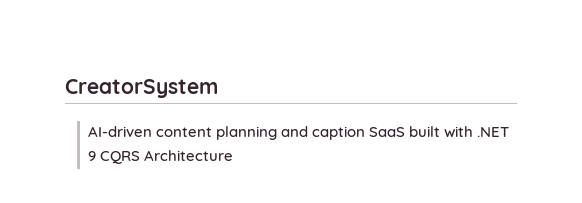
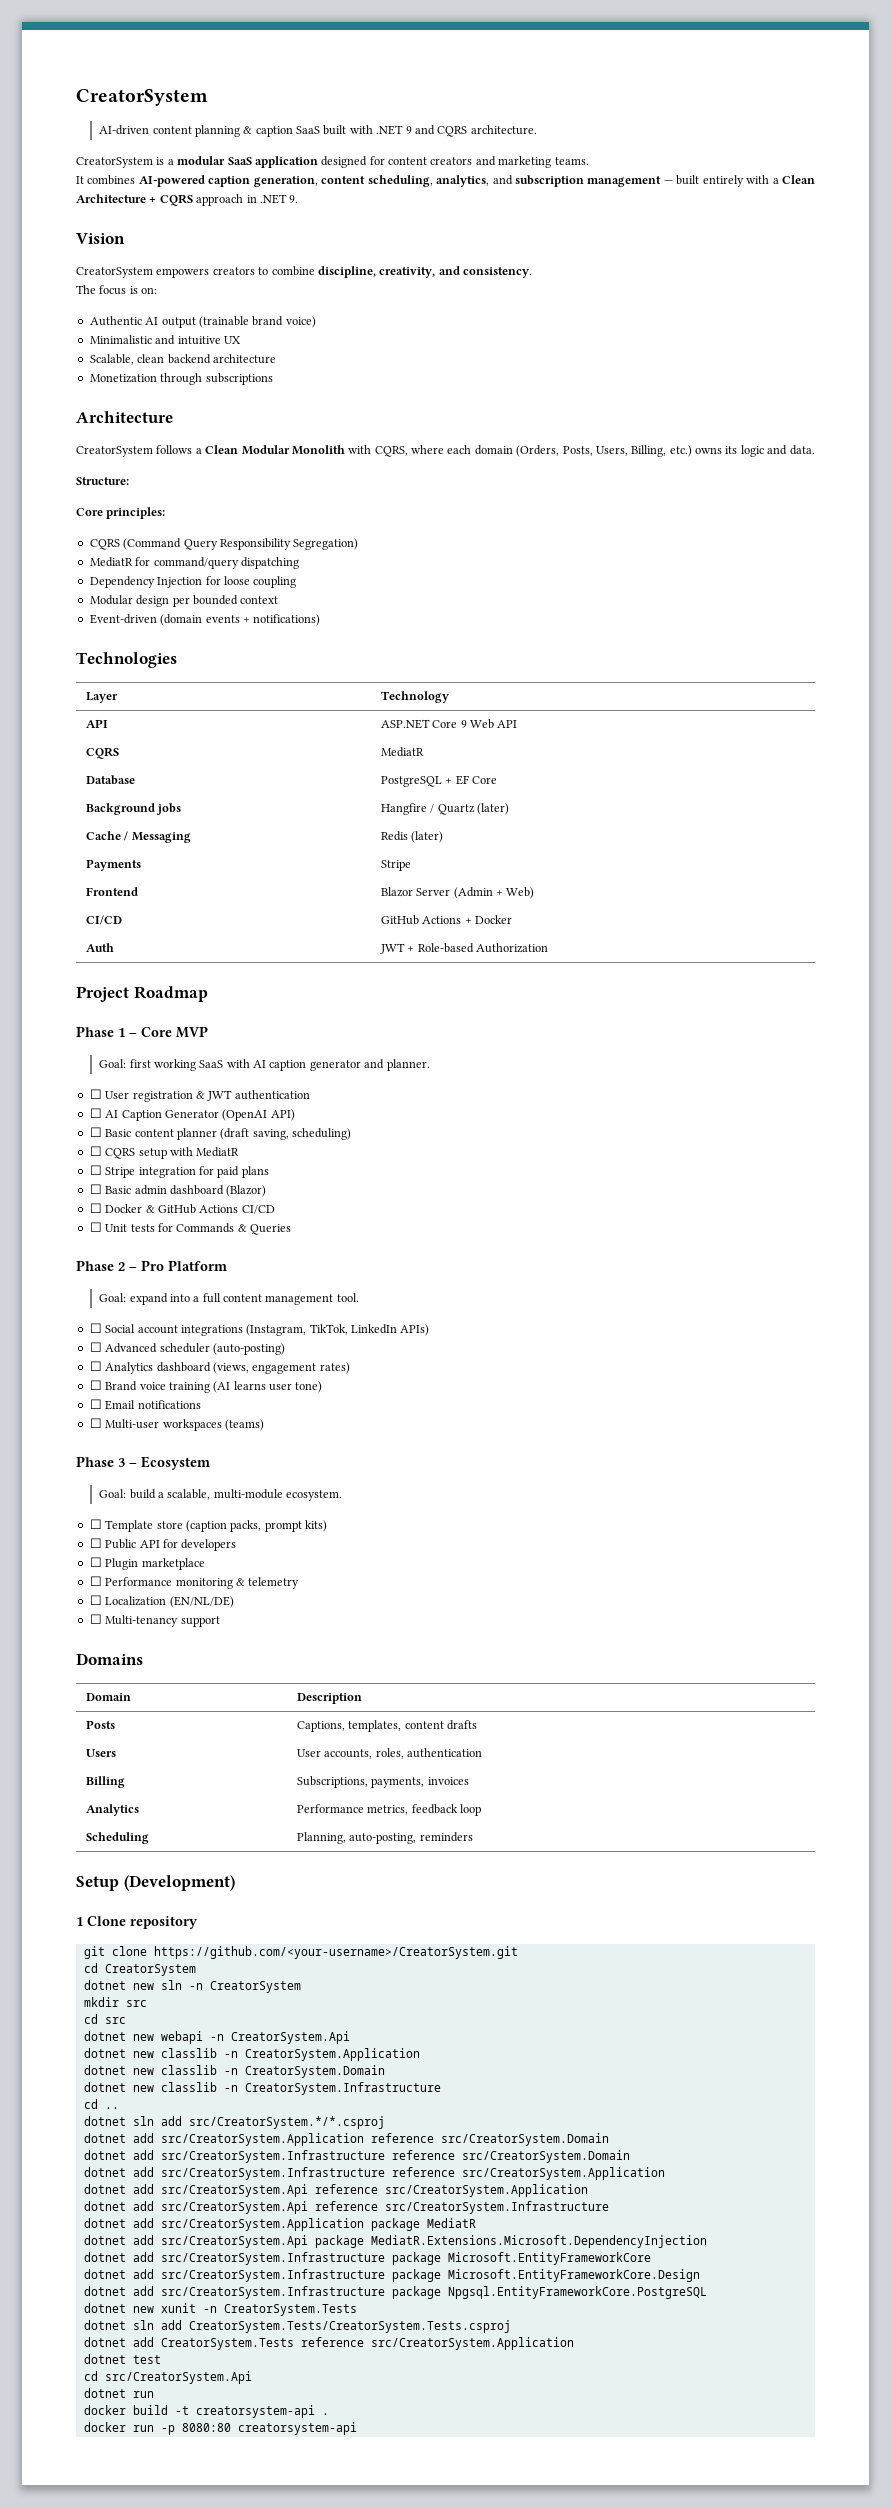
[280,126,308,137] and -> [243,126,253,134] &
[99,150,233,164] CQRS Architecture -> [414,125,537,137] [76,156,589,168] [76,175,815,187] [76,194,299,206] [76,233,125,244] [76,266,532,278] [76,285,158,295] [89,316,316,328] [89,335,241,345] [89,354,276,365] [89,373,273,385] [76,411,173,423] [76,445,815,457] [76,477,129,485] [76,507,166,519] [89,538,359,550] [89,557,299,569] [89,576,297,588] [89,595,279,607] [89,614,321,626] [76,652,177,668] [85,692,118,703] [380,691,449,703] [85,719,108,728] [380,719,518,729] [85,747,119,759] [380,747,424,757] [85,775,135,785] [380,775,497,787] [85,803,182,815] [380,803,509,815] [85,831,191,843] [380,831,444,843] [85,859,141,871] [380,860,411,871] [85,887,138,896] [380,887,535,899] [85,915,122,925] [380,915,512,925] [85,943,114,952] [379,943,548,954] [76,986,208,1002] [76,1026,208,1038] [99,1059,430,1071] [89,1089,310,1102] [89,1108,295,1121] [89,1127,351,1140] [89,1146,240,1159] [89,1165,269,1178] [89,1184,267,1197] [89,1203,275,1214] [89,1222,291,1235] [76,1260,227,1271] [99,1293,359,1305] [89,1323,430,1336] [89,1342,285,1355] [89,1361,350,1374] [89,1380,323,1393] [89,1399,201,1410] [89,1418,264,1431] [76,1456,210,1470] [99,1489,343,1501] [89,1519,327,1532] [89,1538,237,1551] [89,1557,205,1570] [89,1576,300,1589] [89,1595,234,1608] [89,1614,220,1627] [76,1653,143,1665] [85,1693,131,1701] [296,1693,362,1704] [85,1720,115,1729] [296,1720,477,1732] [85,1749,116,1757] [296,1748,482,1759] [85,1776,125,1788] [296,1776,469,1788] [85,1804,139,1816] [296,1804,481,1816] [85,1832,149,1844] [296,1832,473,1844] [76,1875,235,1891] [76,1916,198,1929] [83,1946,518,1959] [83,1963,196,1976] [83,1980,301,1993] [83,1997,147,2007] [83,2014,126,2024] [83,2031,350,2044] [83,2048,420,2061] [83,2065,385,2078] [83,2082,441,2095] [83,2099,119,2109] [83,2116,385,2129] [83,2133,609,2146] [83,2150,630,2163] [83,2167,665,2180] [83,2184,588,2197] [83,2201,609,2214] [83,2218,476,2231] [83,2235,707,2248] [83,2252,651,2265] [83,2269,700,2282] [83,2286,707,2299] [83,2303,357,2316] [83,2320,511,2333] [83,2337,574,2350] [83,2354,161,2364] [83,2371,252,2384] [83,2388,154,2398] [83,2405,329,2418] [83,2422,357,2435] and CQRS architecture. // CreatorSystem is a modular SaaS application designed for content creators and marketing teams. // It combines AI-powered caption generation, content scheduling, analytics, and subscription management — built entirely with a Clean Architecture + CQRS approach in .NET 9. // Vision // CreatorSystem empowers creators to combine discipline, creativity, and consistency. // The focus is on: // Authentic AI output (trainable brand voice) // Minimalistic and intuitive UX // Scalable, clean backend architecture // Monetization through subscriptions // Architecture // CreatorSystem follows a Clean Modular Monolith with CQRS, where each domain (Orders, Posts, Users, Billing, etc.) owns its logic and data. // Structure: // Core principles: // CQRS (Command Query Responsibility Segregation) // MediatR for command/query dispatching // Dependency Injection for loose coupling // Modular design per bounded context // Event-driven (domain events + notifications) // Technologies // Layer | Technology // API | ASP.NET Core 9 Web API // CQRS | MediatR // Database | PostgreSQL + EF Core // Background jobs | Hangfire / Quartz (later) // Cache / Messaging | Redis (later) // Payments | Stripe // Frontend | Blazor Server (Admin + Web) // CI/CD | GitHub Actions + Docker // Auth | JWT + Role-based Authorization // Project Roadmap // Phase 1 – Core MVP // Goal: first working SaaS with AI caption generator and planner. // ☐ User registration & JWT authentication // ☐ AI Caption Generator (OpenAI API) // ☐ Basic content planner (draft saving, scheduling) // ☐ CQRS setup with MediatR // ☐ Stripe integration for paid plans // ☐ Basic admin dashboard (Blazor) // ☐ Docker & GitHub Actions CI/CD // ☐ Unit tests for Commands & Queries // Phase 2 – Pro Platform // Goal: expand into a full content management tool. // ☐ Social account integrations (Instagram, TikTok, LinkedIn APIs) // ☐ Advanced scheduler (auto-posting) // ☐ Analytics dashboard (views, engagement rates) // ☐ Brand voice training (AI learns user tone) // ☐ Email notifications // ☐ Multi-user workspaces (teams) // Phase 3 – Ecosystem // Goal: build a scalable, multi-module ecosystem. // ☐ Template store (caption packs, prompt kits) // ☐ Public API for developers // ☐ Plugin marketplace // ☐ Performance monitoring & telemetry // ☐ Localization (EN/NL/DE) // ☐ Multi-tenancy support // Domains // Domain | Description // Posts | Captions, templates, content drafts // Users | User accounts, roles, authentication // Billing | Subscriptions, payments, invoices // Analytics | Performance metrics, feedback loop // Scheduling | Planning, auto-posting, reminders // Setup (Development) // 1 Clone repository // git clone https://github.com/<your-username>/CreatorSystem.git // cd CreatorSystem // dotnet new sln -n CreatorSystem // mkdir src // cd src // dotnet new webapi -n CreatorSystem.Api // dotnet new classlib -n CreatorSystem.Application // dotnet new classlib -n CreatorSystem.Domain // dotnet new classlib -n CreatorSystem.Infrastructure // cd .. // dotnet sln add src/CreatorSystem.*/*.csproj // dotnet add src/CreatorSystem.Application reference src/CreatorSystem.Domain // dotnet add src/CreatorSystem.Infrastructure reference src/CreatorSystem.Domain // dotnet add src/CreatorSystem.Infrastructure reference src/CreatorSystem.Application // dotnet add src/CreatorSystem.Api reference src/CreatorSystem.Application // dotnet add src/CreatorSystem.Api reference src/CreatorSystem.Infrastructure // dotnet add src/CreatorSystem.Application package MediatR // dotnet add src/CreatorSystem.Api package MediatR.Extensions.Microsoft.DependencyInjection // dotnet add src/CreatorSystem.Infrastructure package Microsoft.EntityFrameworkCore // dotnet add src/CreatorSystem.Infrastructure package Microsoft.EntityFrameworkCore.Design // dotnet add src/CreatorSystem.Infrastructure package Npgsql.EntityFrameworkCore.PostgreSQL // dotnet new xunit -n CreatorSystem.Tests // dotnet sln add CreatorSystem.Tests/CreatorSystem.Tests.csproj // dotnet add CreatorSystem.Tests reference src/CreatorSystem.Application // dotnet test // cd src/CreatorSystem.Api // dotnet run // docker build -t creatorsystem-api . // docker run -p 8080:80 creatorsystem-api

